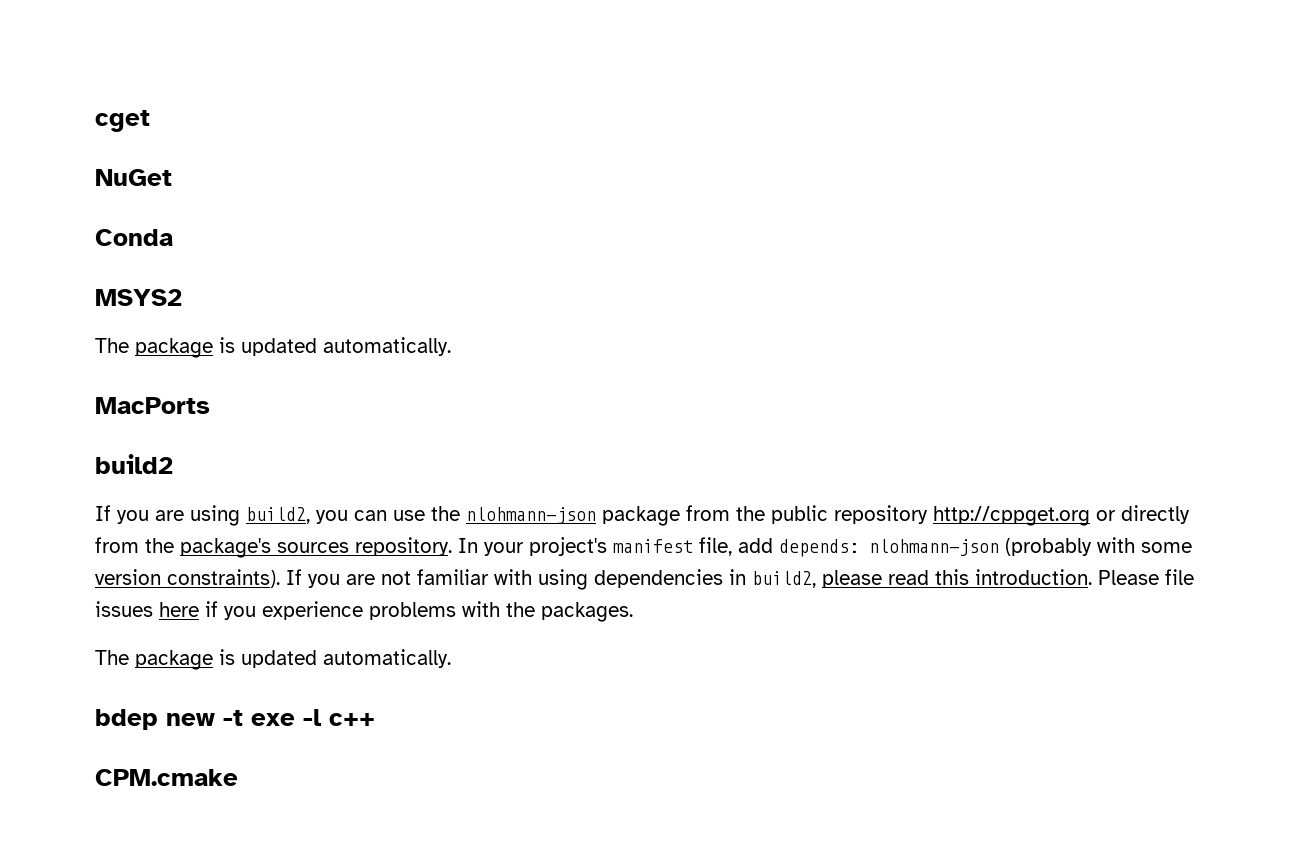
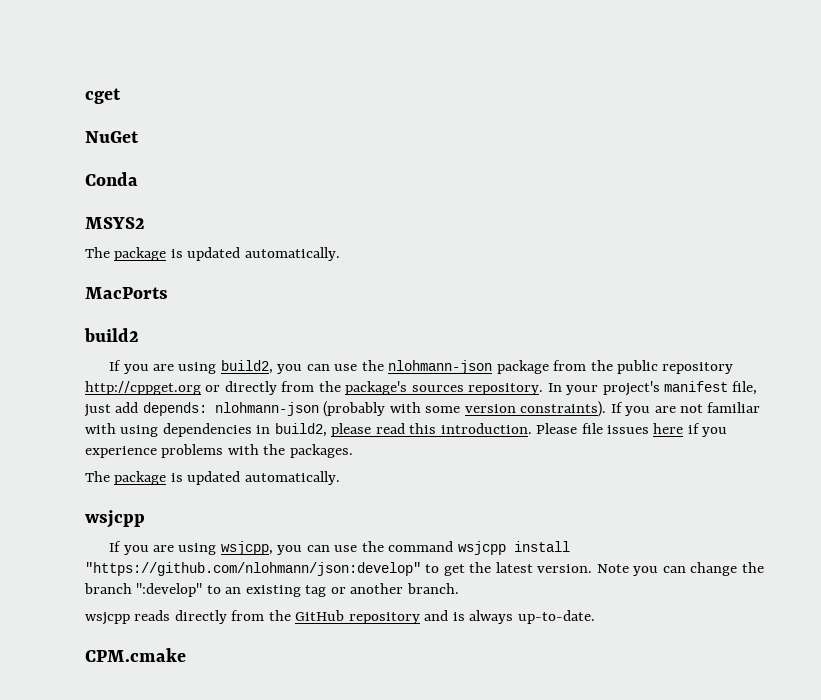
(732, 546) none -> [84,404,111,417] just
[95,709,375,730] bdep new -t exe -l c++ -> [85,510,145,528] [109,541,570,555] [85,562,764,576] [84,583,459,597] [85,610,595,625] wsjcpp // If you are using wsjcpp, you can use the command wsjcpp install "https://github.com/nlohmann/json:develop" to get the latest version. Note you can change the branch ":develop" to an existing tag or another branch. // wsjcpp reads directly from the GitHub repository and is always up-to-date.

